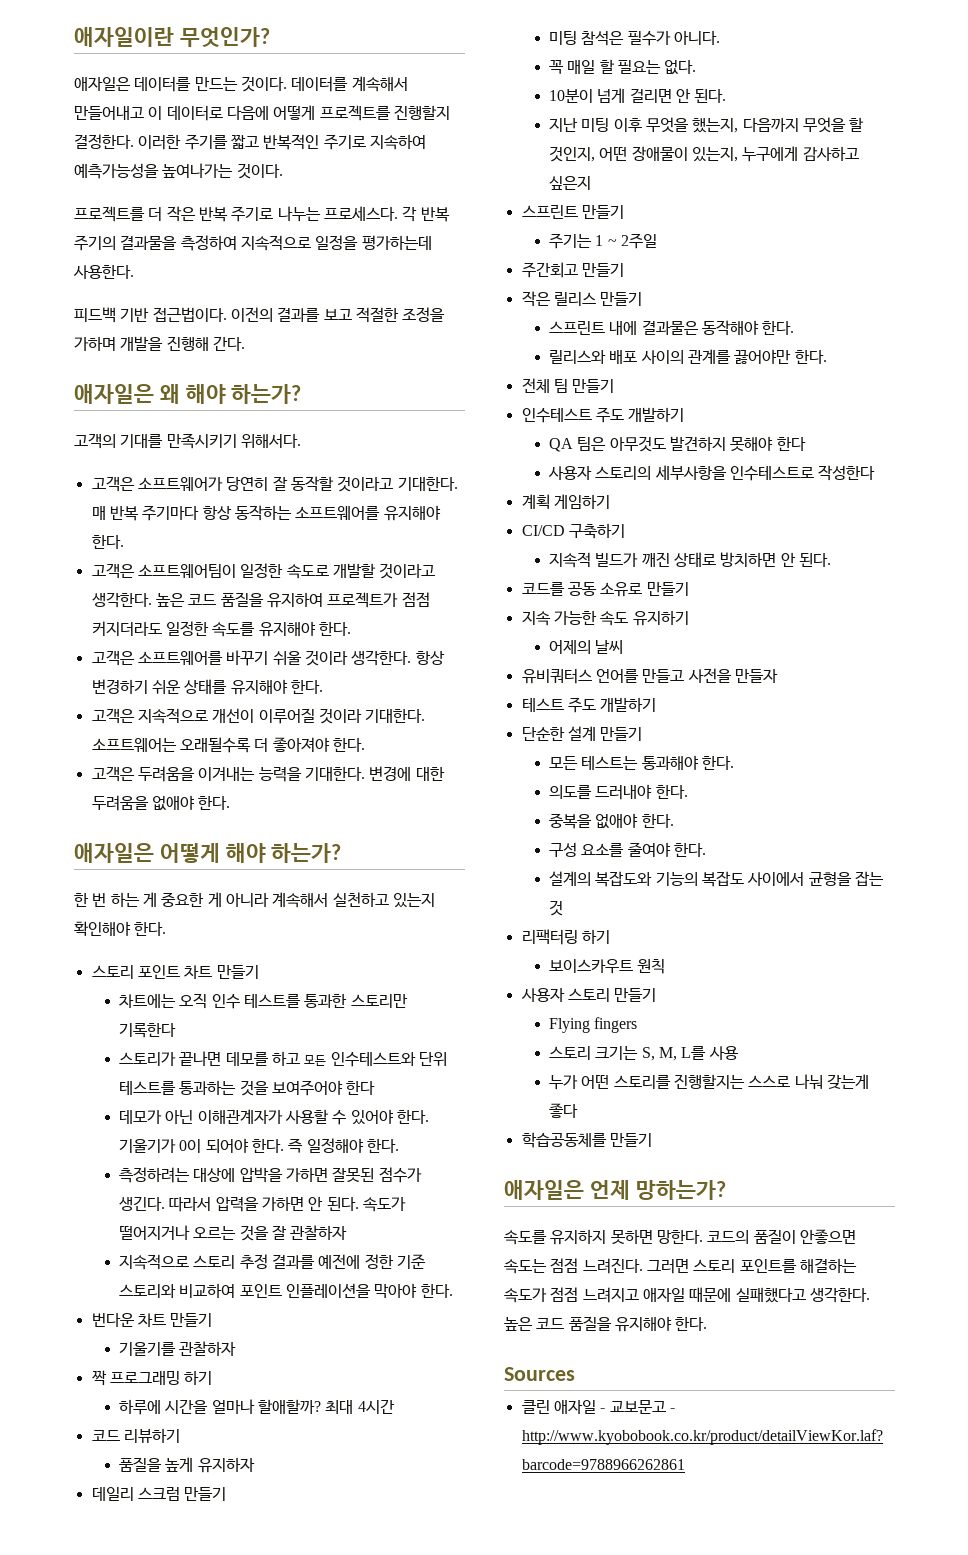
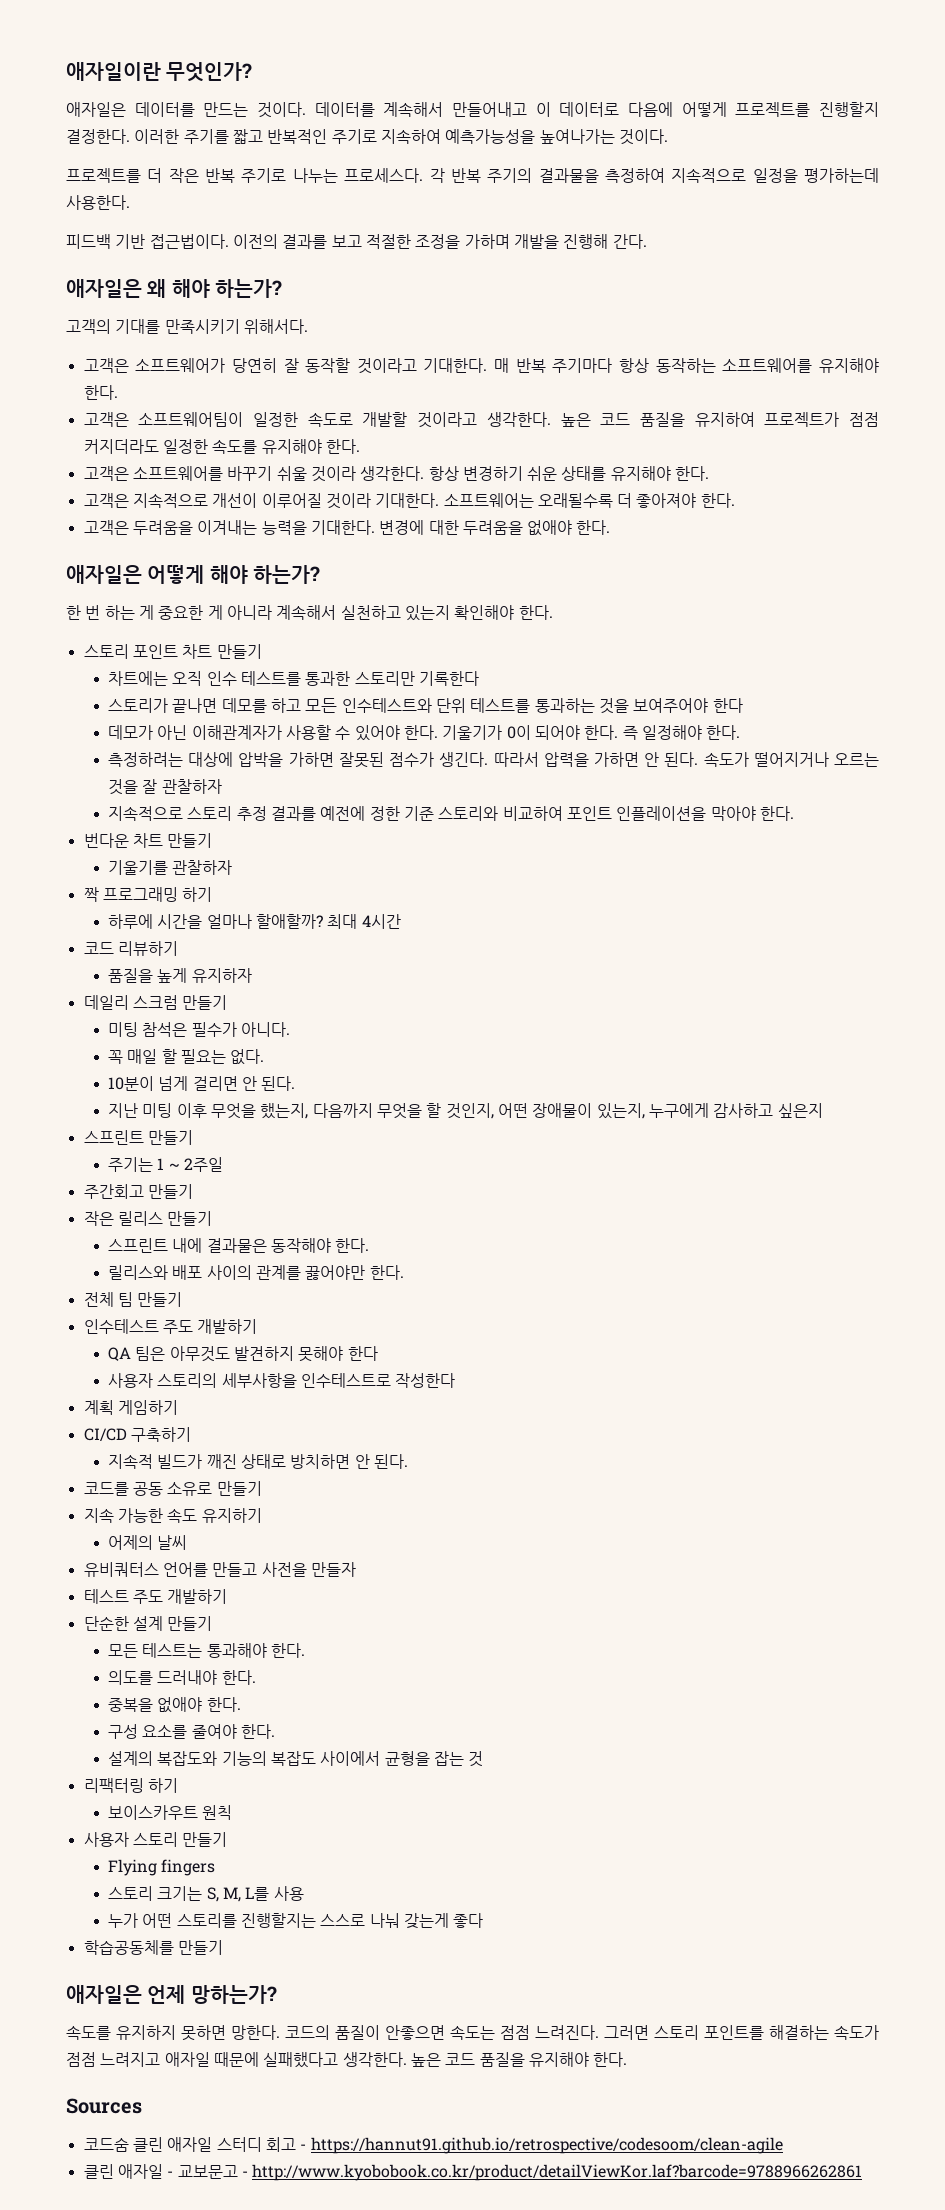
(575, 1374) none -> [83,2137,783,2154] // 코드숨 클린 애자일 스터디 회고 - https://hannut91.github.io/retrospective/codesoom/clean-agile

